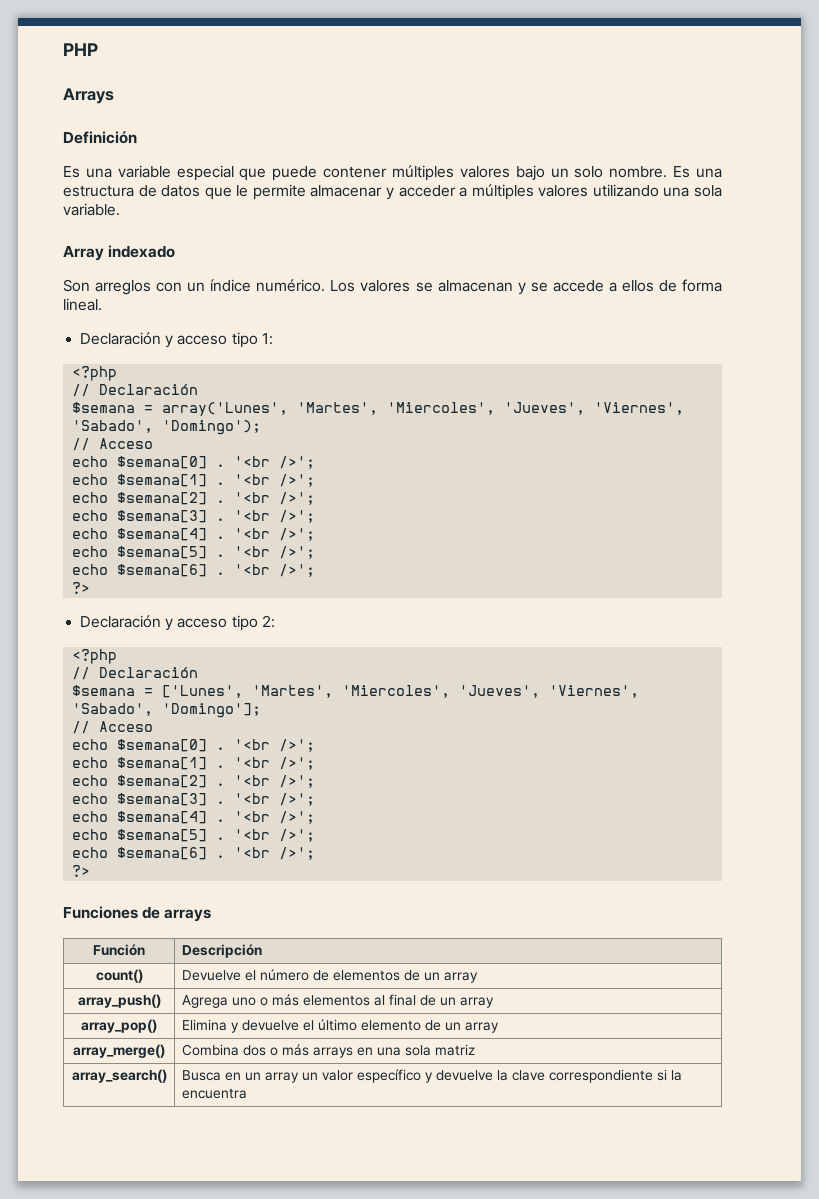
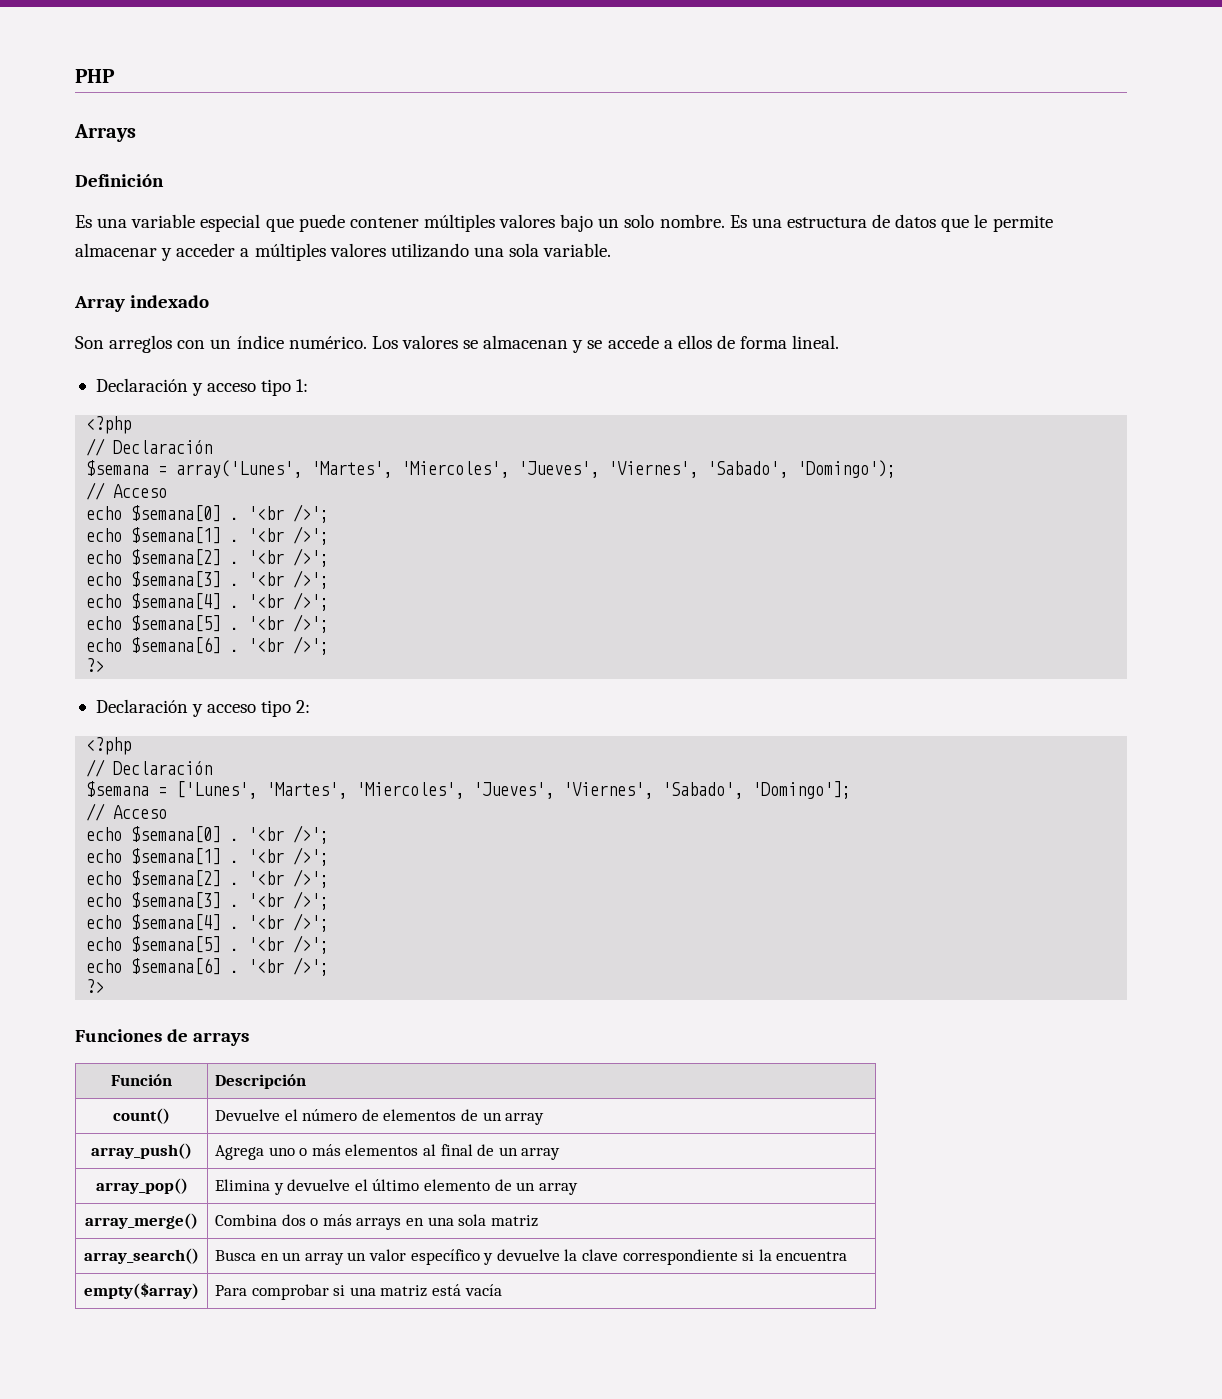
(247, 1093) none -> [84,1283,199,1299] [215,1284,502,1300] // empty($array) | Para comprobar si una matriz está vacía

